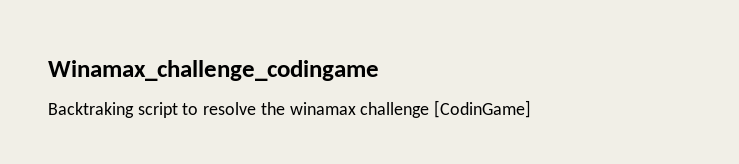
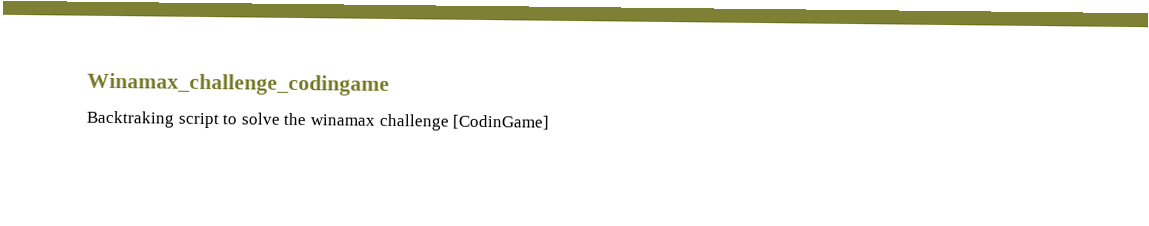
[203,102,257,115] resolve -> [240,112,280,125] solve

